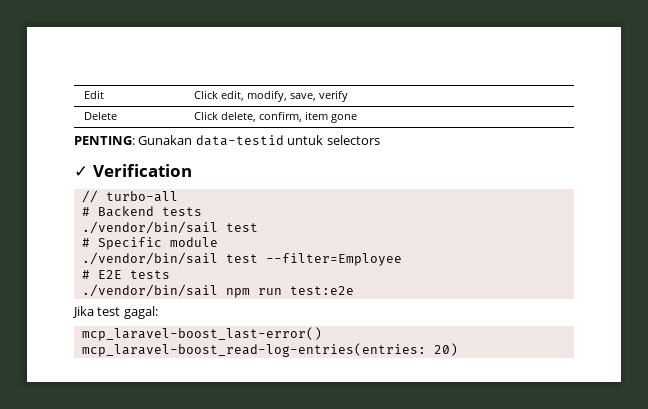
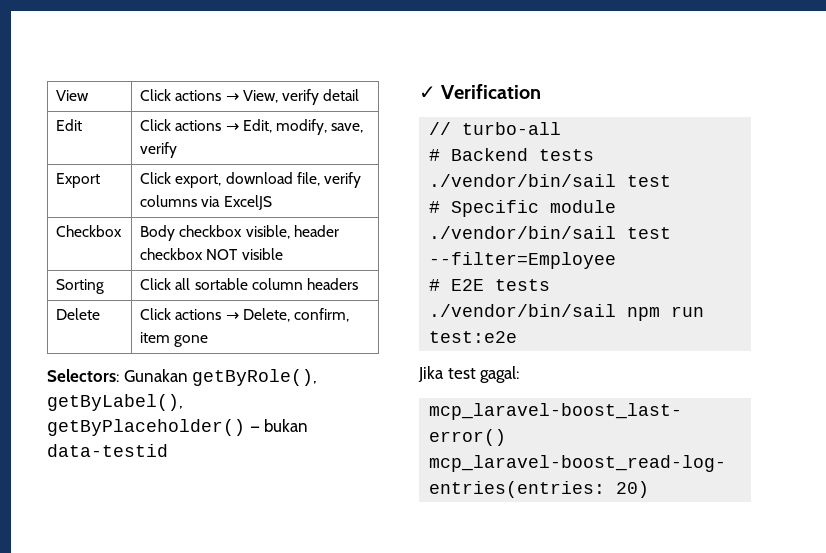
(83, 94) none -> [56,90,90,101] [140,89,360,105] View | Click actions → View, verify detail //
[220,90,244,101] edit, -> [175,119,272,133] actions → Edit,
(348, 96) none -> [56,173,101,188] [140,172,362,188] [140,195,272,210] [56,225,123,237] [140,225,339,241] [140,248,283,260] [56,279,105,294] [140,278,359,290] // Export | Click export, download file, verify columns via ExcelJS // Checkbox | Body checkbox visible, header checkbox NOT visible // Sorting | Click all sortable column headers
[220,112,256,122] delete, -> [175,308,290,322] actions → Delete,
[74,135,193,145] PENTING: Gunakan -> [47,369,318,386] [47,394,183,411] [47,419,309,436] Selectors: Gunakan getByRole(), getByLabel(), getByPlaceholder() — bukan
[287,135,380,145] untuk selectors -> (168, 450) none

